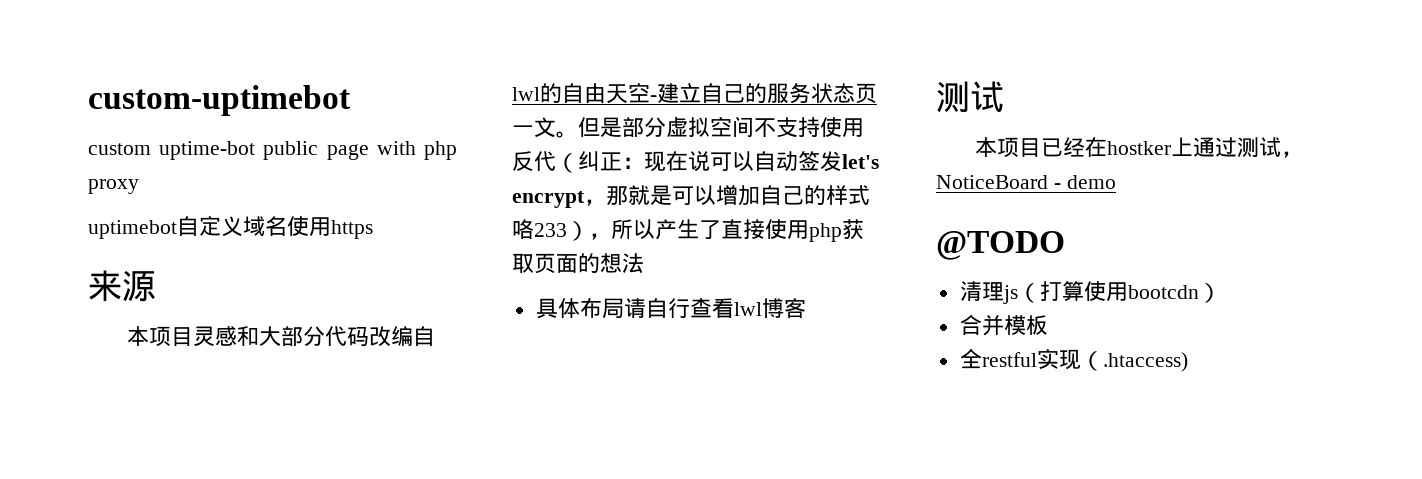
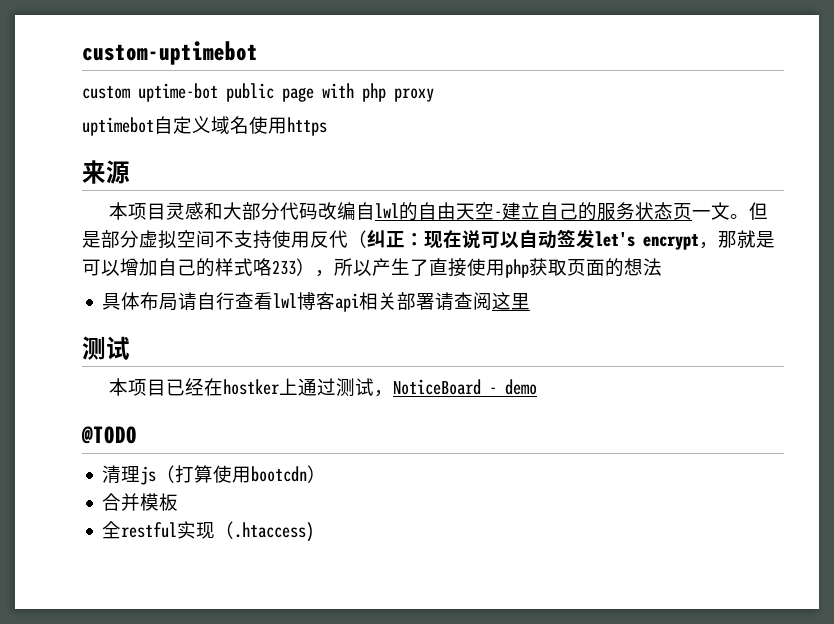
(806, 308) none -> [335,292,531,312] api相关部署请查阅这里

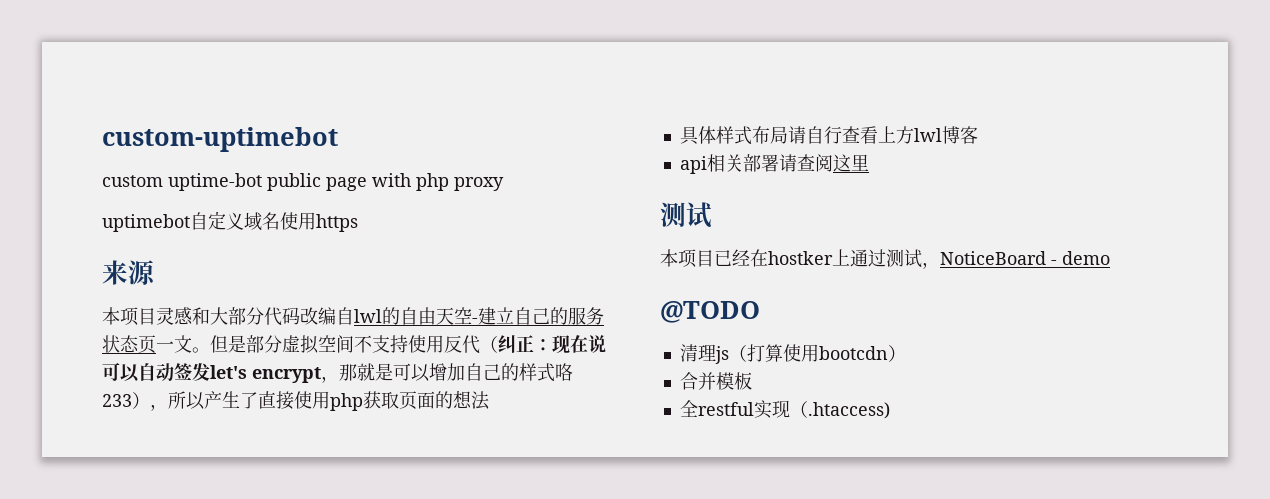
(141, 301) none -> [715,126,752,145] 样式
(274, 301) none -> [877,126,914,144] 上方
(336, 301) none -> (978, 135) //

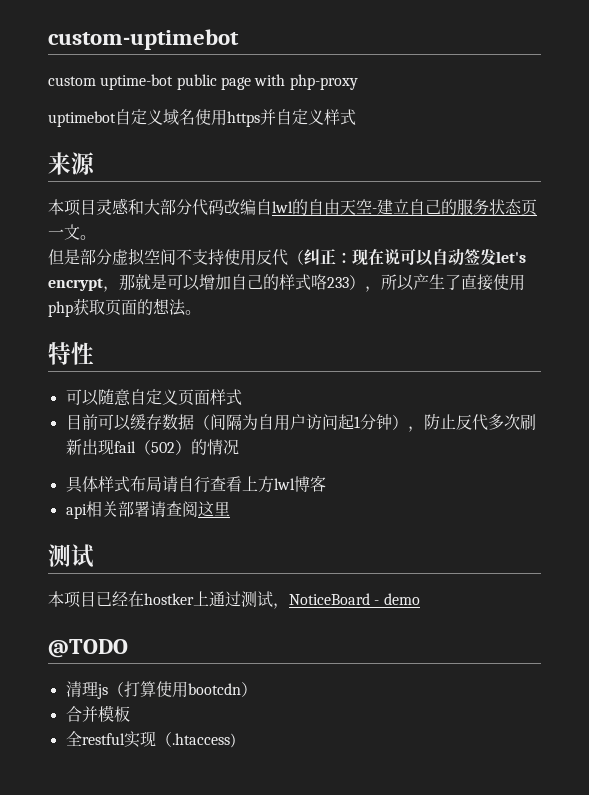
[416,173,504,191] php proxy -> [289,74,358,90] php-proxy
(358, 223) none -> [260,109,356,125] 并自定义样式
(210, 350) none -> (96, 237) //
(490, 400) none -> [185,310,201,315] [48,342,94,365] [65,389,242,406] [65,413,536,432] [65,439,239,455] 。 // 特性 // 可以随意自定义页面样式 // 目前可以缓存数据（间隔为自用户访问起1分钟），防止反代多次刷新出现fail（502）的情况

